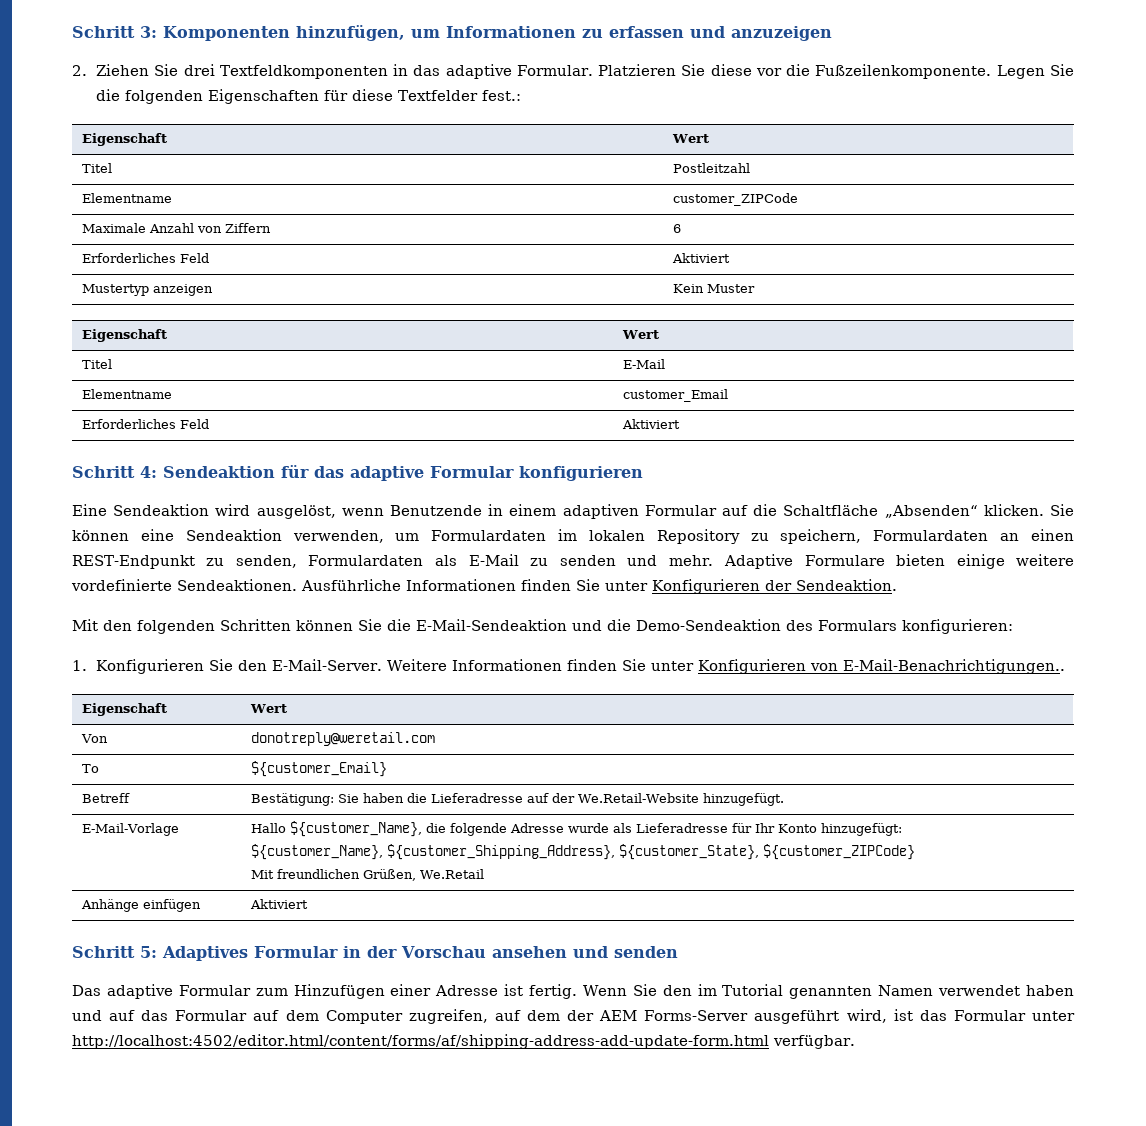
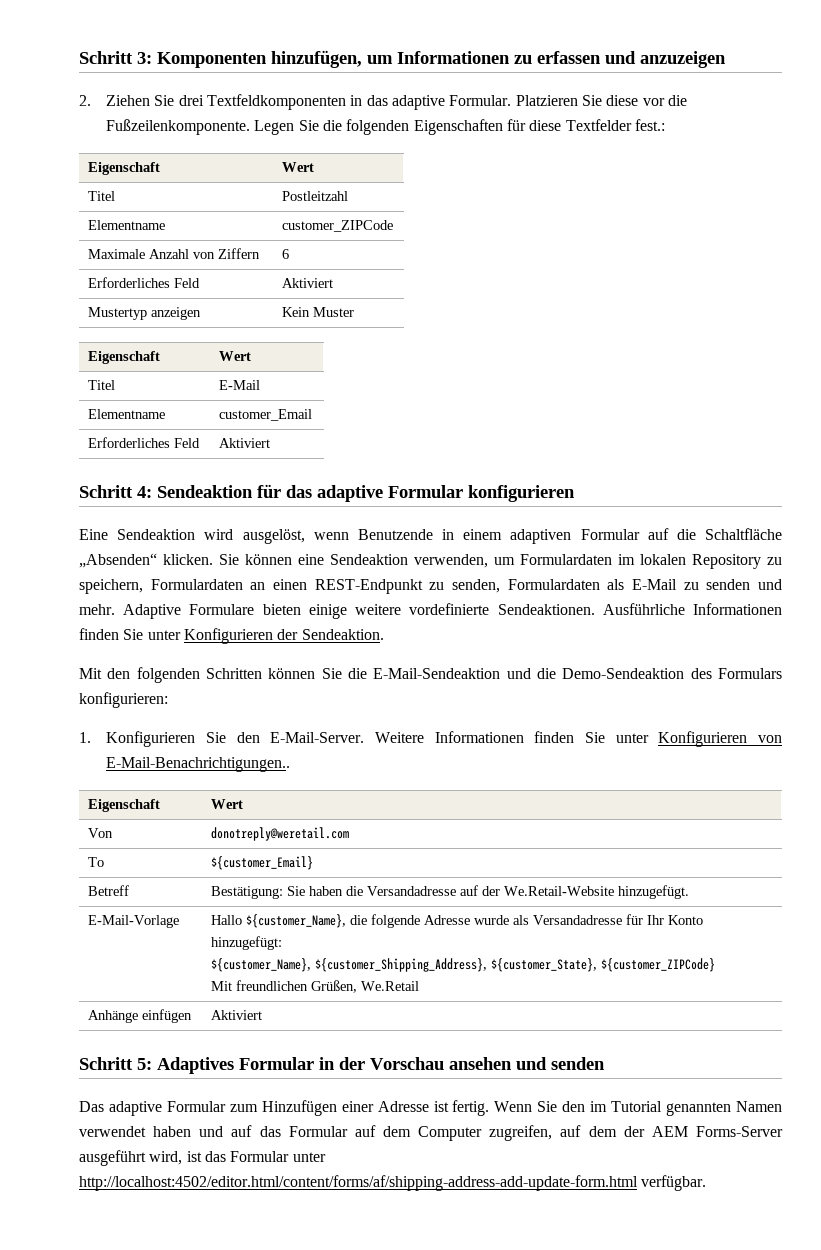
[431,793,524,803] Lieferadresse -> [367,886,457,896] Versandadresse
[636,823,729,833] Lieferadresse -> [533,915,623,925] Versandadresse

